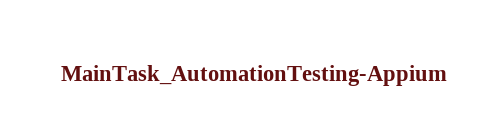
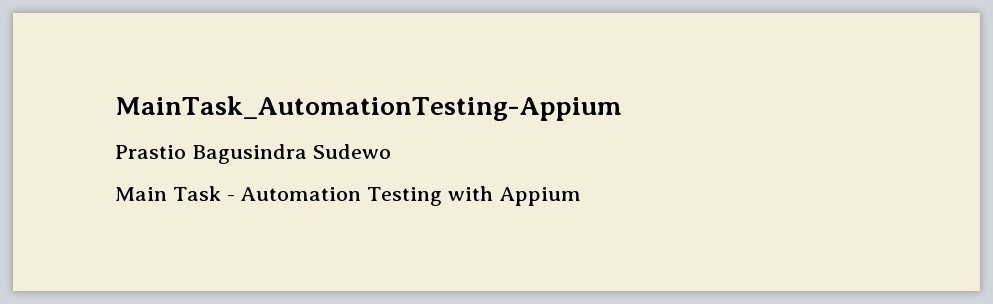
(447, 75) none -> [115,144,391,164] [115,186,581,206] // Prastio Bagusindra Sudewo // Main Task - Automation Testing with Appium

